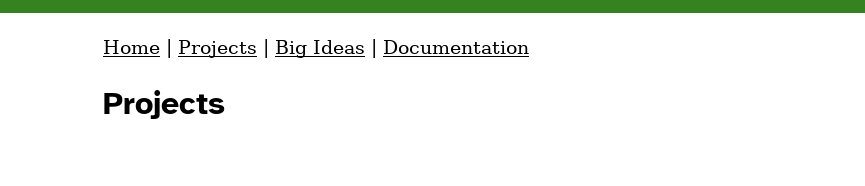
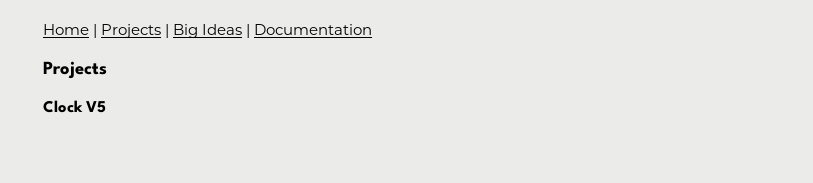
(225, 104) none -> [43,100,107,113] // Clock V5

